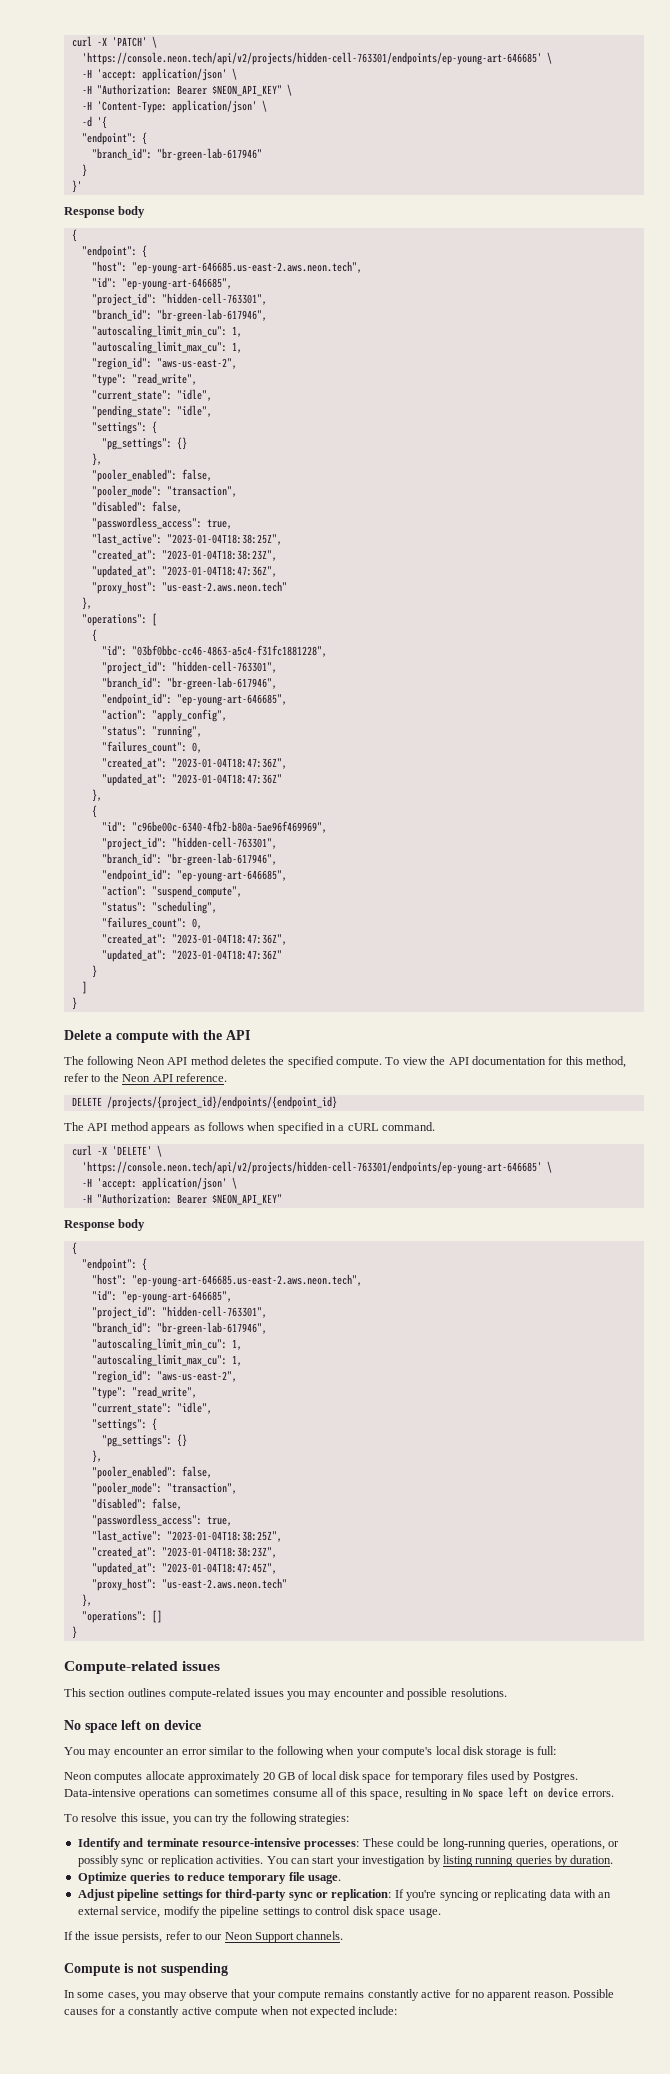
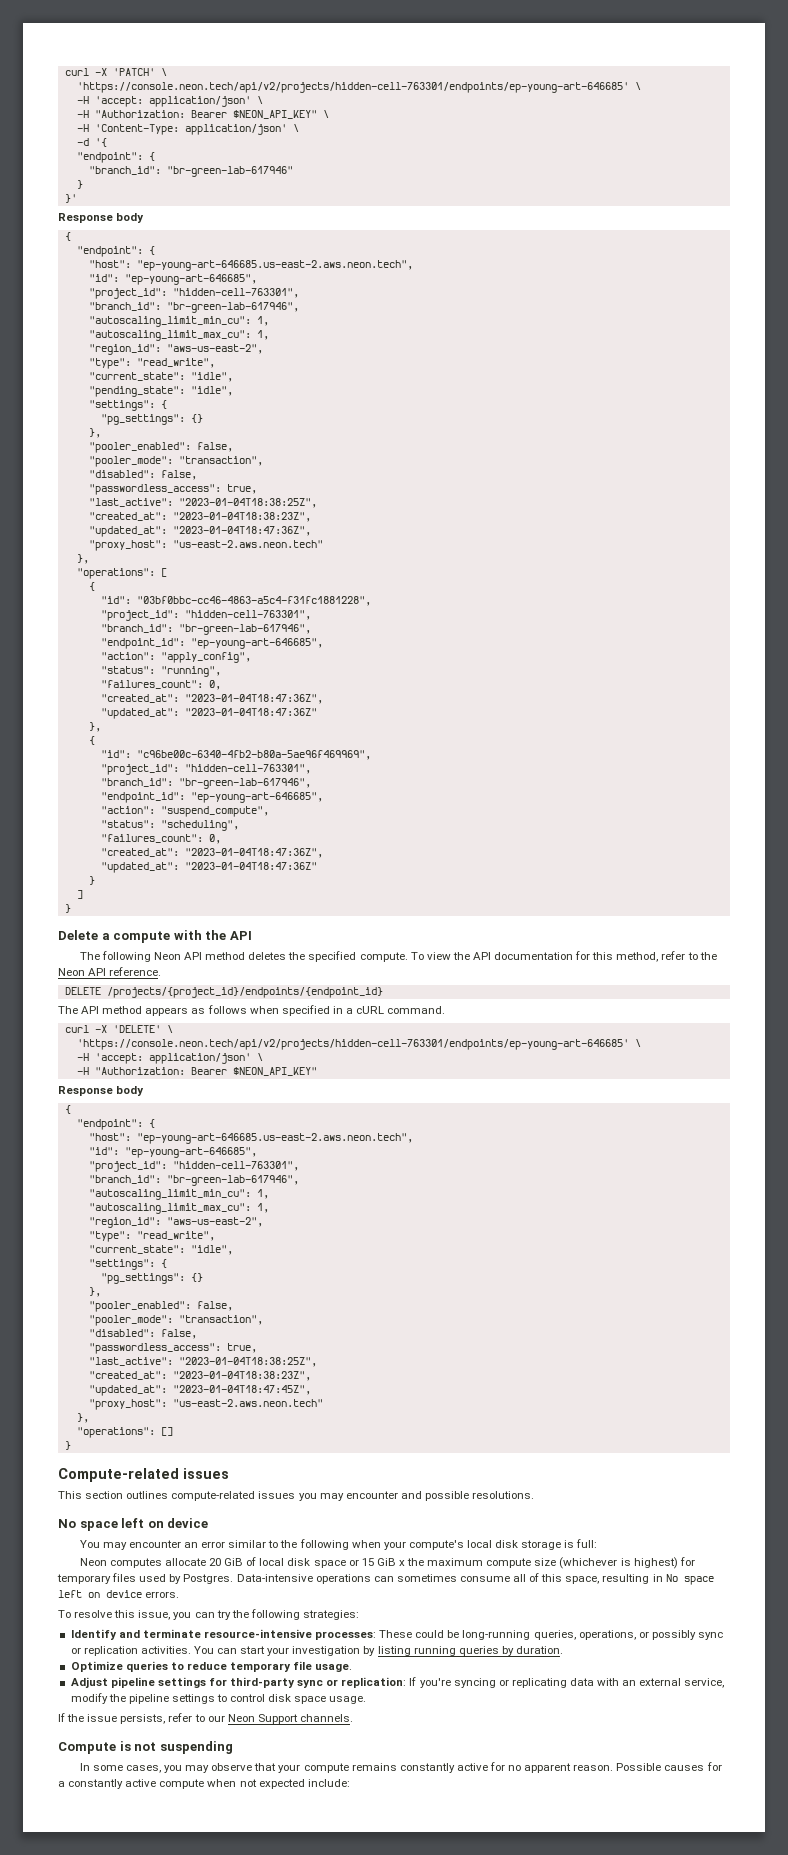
[188,1771,295,1783] approximately 20 GB -> [208,1558,244,1566] 20 GiB
(392, 1778) none -> [348,1557,678,1569] or 15 GiB x the maximum compute size (whichever is highest)

